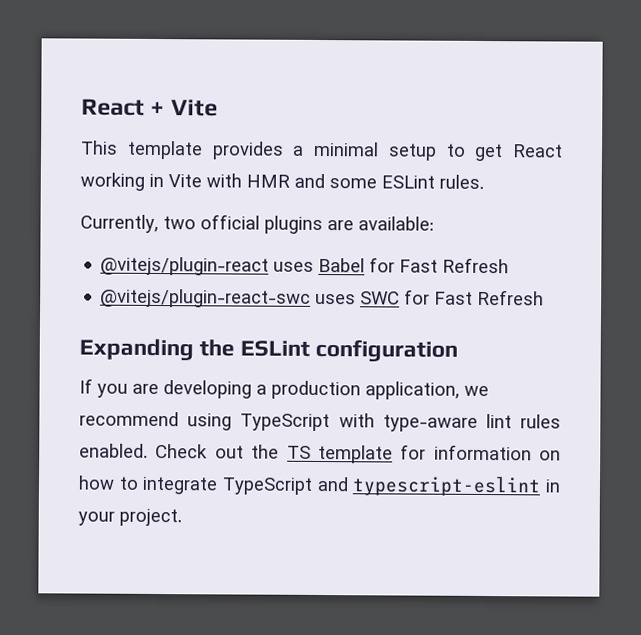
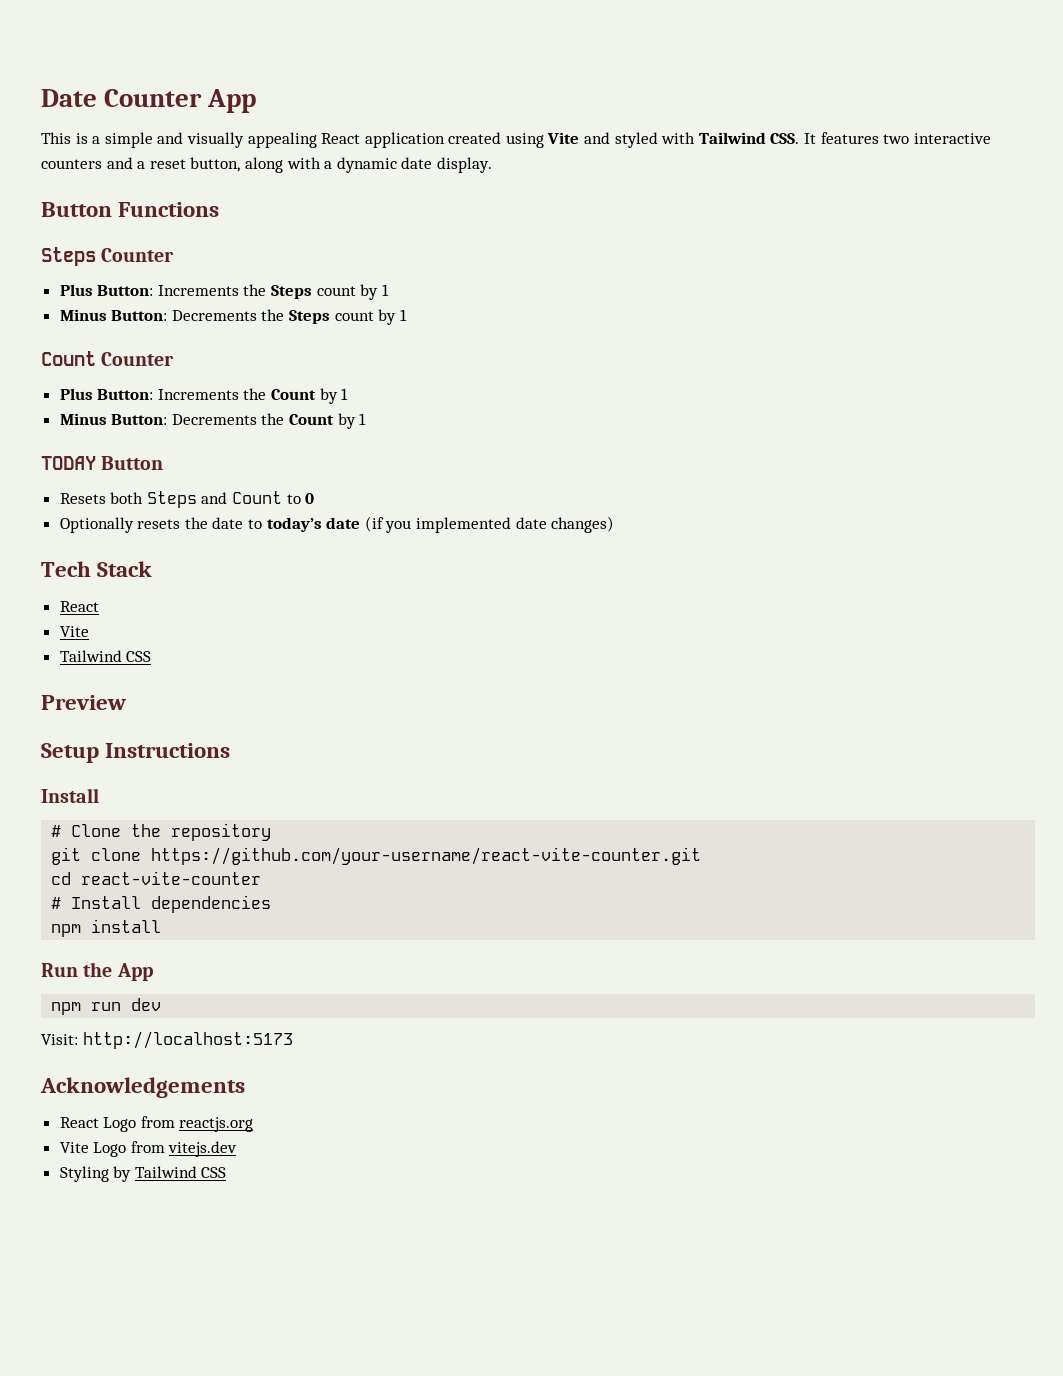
[81,98,218,117] [80,140,563,162] [80,172,484,191] [80,214,434,235] [100,256,510,276] [100,288,545,308] [79,338,459,362] [79,378,489,400] [79,411,561,432] [79,443,561,464] [78,475,561,497] [78,508,182,527] React + Vite // This template provides a minimal setup to get React working in Vite with HMR and some ESLint rules. // Currently, two official plugins are available: // @vitejs/plugin-react uses Babel for Fast Refresh // @vitejs/plugin-react-swc uses SWC for Fast Refresh // Expanding the ESLint configuration // If you are developing a production application, we recommend using TypeScript with type-aware lint rules enabled. Check out the TS template for information on how to integrate TypeScript and typescript-eslint in your project. -> [41,89,257,113] [41,132,991,148] [41,157,492,173] [41,202,220,217] [41,247,175,266] [59,284,389,300] [59,309,407,325] [41,351,175,366] [59,388,349,404] [59,413,367,429] [41,456,164,470] [59,491,315,508] [59,516,615,533] [41,561,153,577] [59,601,99,612] [59,626,89,637] [59,650,152,662] [41,695,126,710] [41,743,231,763] [41,788,99,803] [51,823,272,841] [51,847,702,865] [51,871,262,885] [51,895,272,913] [51,919,162,937] [41,962,153,981] [51,998,162,1015] [41,1031,293,1049] [40,1077,245,1098] [59,1116,254,1132] [59,1141,238,1157] [59,1166,227,1182] Date Counter App // This is a simple and visually appealing React application created using Vite and styled with Tailwind CSS. It features two interactive counters and a reset button, along with a dynamic date display. // Button Functions // Steps Counter // Plus Button: Increments the Steps count by 1 // Minus Button: Decrements the Steps count by 1 // Count Counter // Plus Button: Increments the Count by 1 // Minus Button: Decrements the Count by 1 // TODAY Button // Resets both Steps and Count to 0 // Optionally resets the date to today’s date (if you implemented date changes) // Tech Stack // React // Vite // Tailwind CSS // Preview // Setup Instructions // Install // # Clone the repository // git clone https://github.com/your-username/react-vite-counter.git // cd react-vite-counter // # Install dependencies // npm install // Run the App // npm run dev // Visit: http://localhost:5173 // Acknowledgements // React Logo from reactjs.org // Vite Logo from vitejs.dev // Styling by Tailwind CSS

